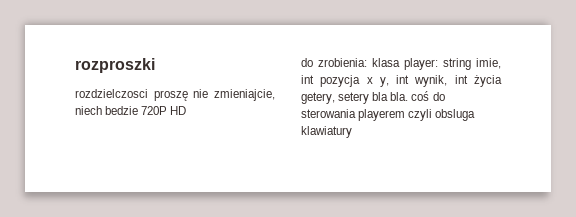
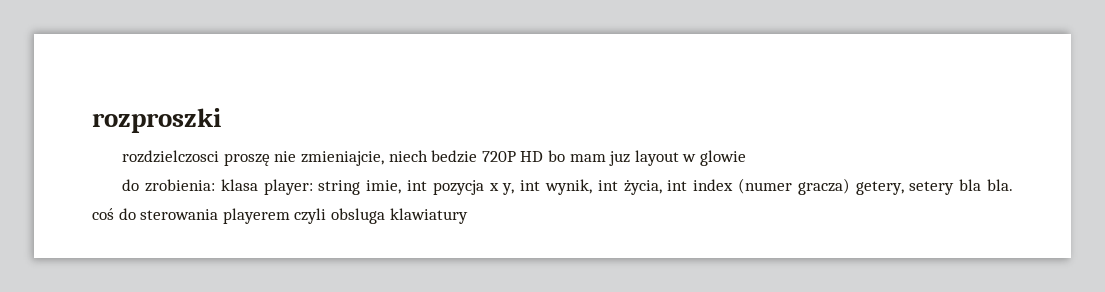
(187, 110) none -> [547,150,746,166] bo mam juz layout w glowie
[473,75,502,87] życia -> [623,178,850,195] życia, int index (numer gracza)

